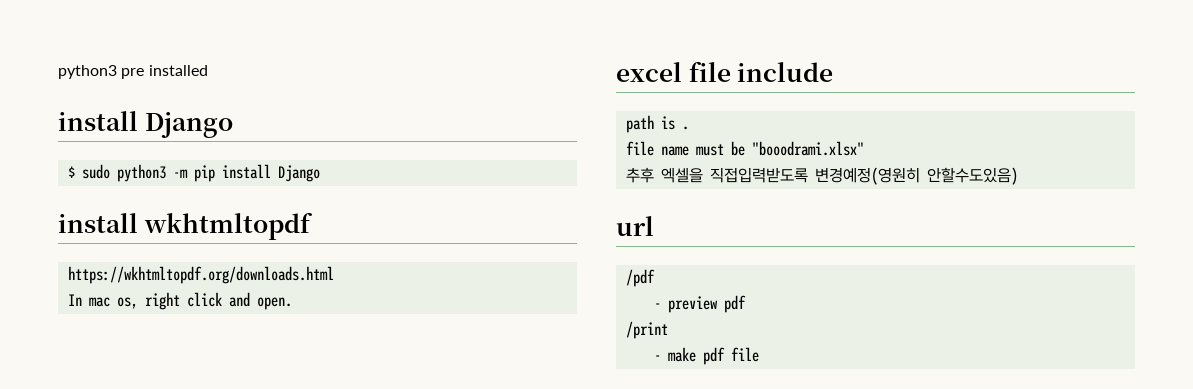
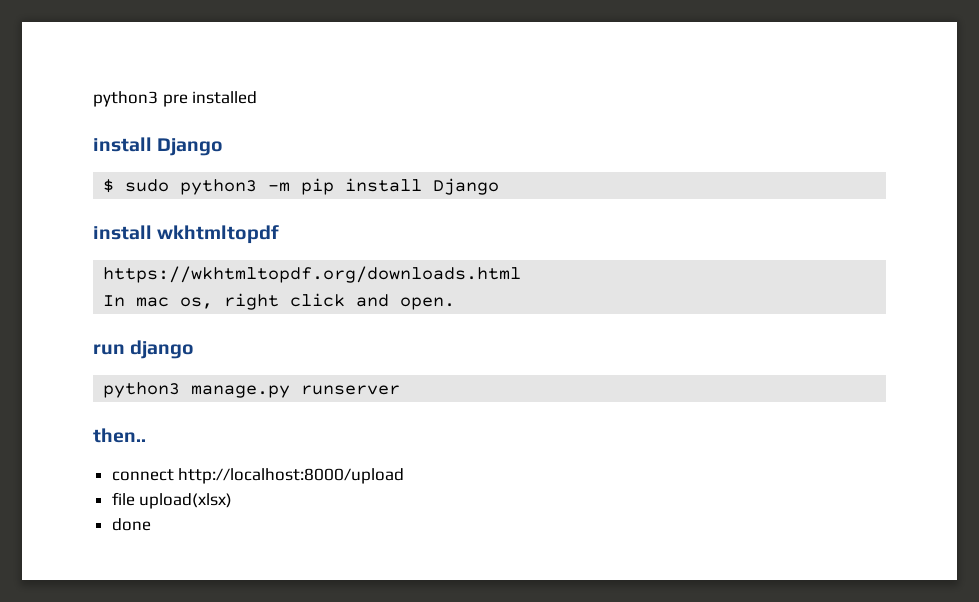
[616,61,834,82] [625,115,689,133] [625,141,864,156] [625,167,1018,185] [616,216,654,236] [625,269,655,287] [653,295,746,313] [625,321,668,339] [653,347,759,365] excel file include // path is . // file name must be "booodrami.xlsx" // 추후 엑셀을 직접입력받도록 변경예정(영원히 안할수도있음) // url // /pdf // - preview pdf // /print // - make pdf file -> [93,340,195,359] [103,382,401,398] [93,428,146,443] [111,468,405,484] [111,492,233,509] [111,518,151,531] run django // python3 manage.py runserver // then.. // connect http://localhost:8000/upload // file upload(xlsx) // done

